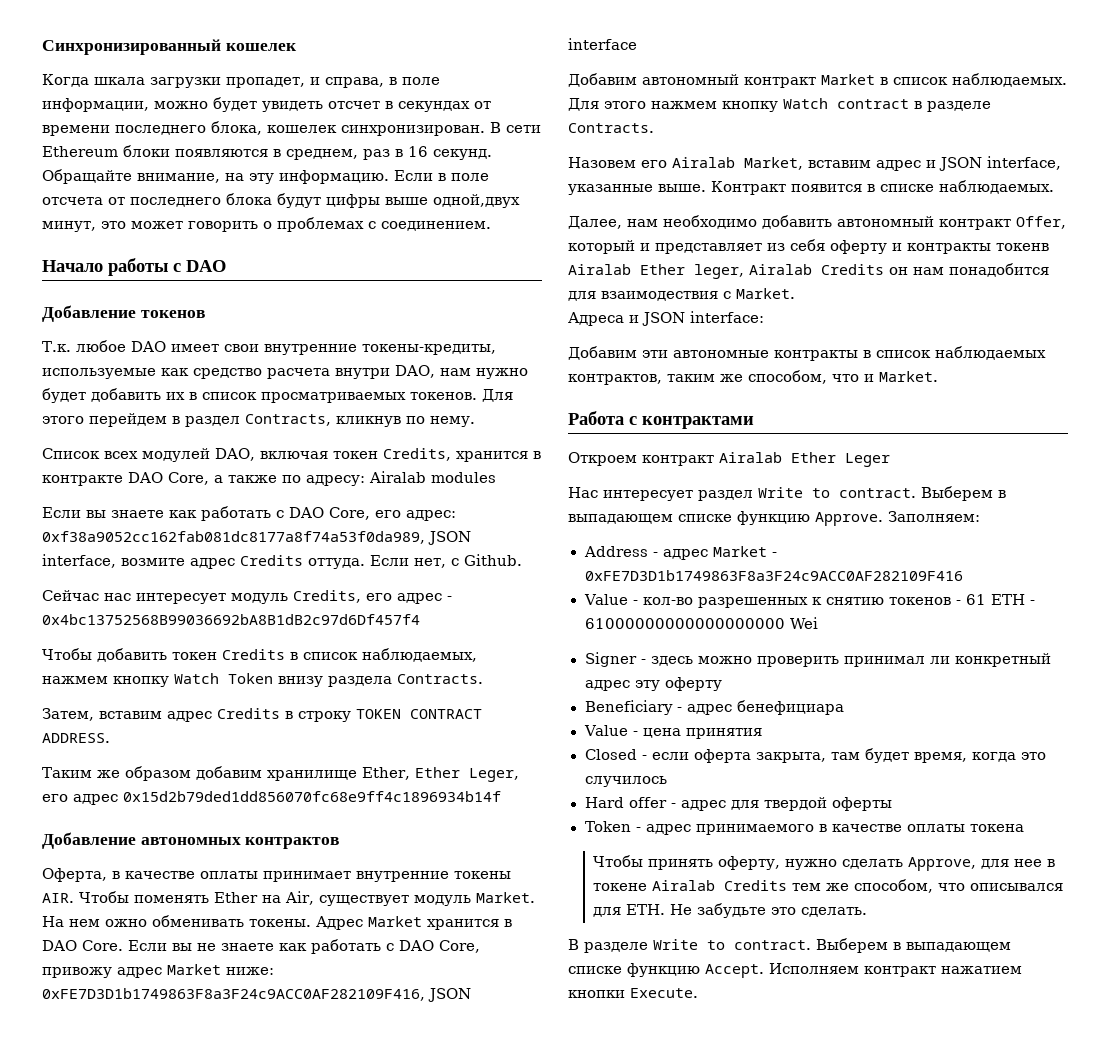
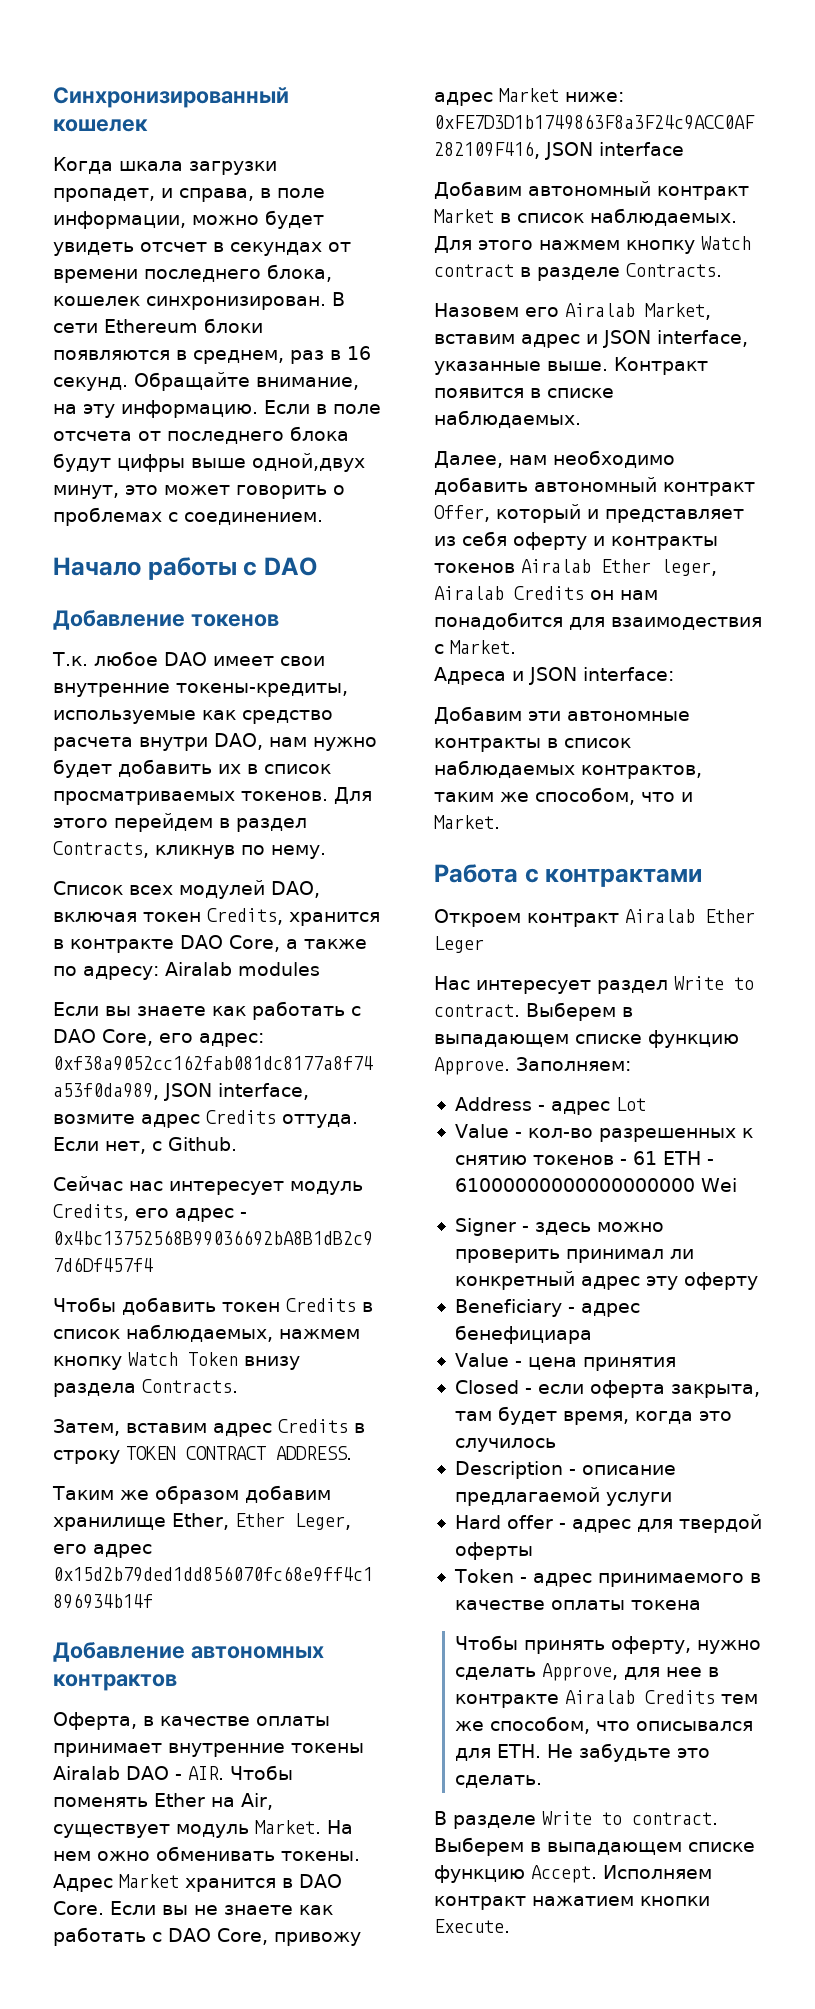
(511, 875) none -> [53,1766,182,1780] Airalab DAO -
[996,243,1049,251] токенв -> [434,563,515,573] токенов
[712,546,777,557] [584,570,963,581] Market - 0xFE7D3D1b1749863F8a3F24c9ACC0AF282109F416 -> [615,1097,646,1111] Lot
(667, 781) none -> [454,1461,676,1479] [454,1487,672,1506] // Description - описание предлагаемой услуги
[593,883,648,891] токене -> [455,1694,560,1708] контракте

